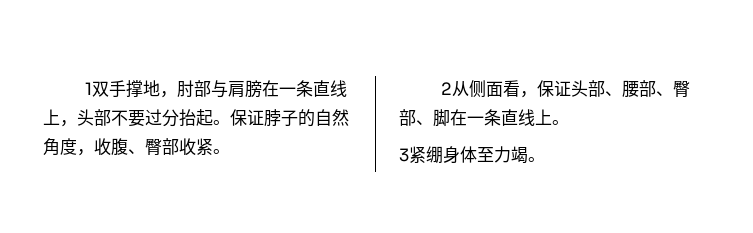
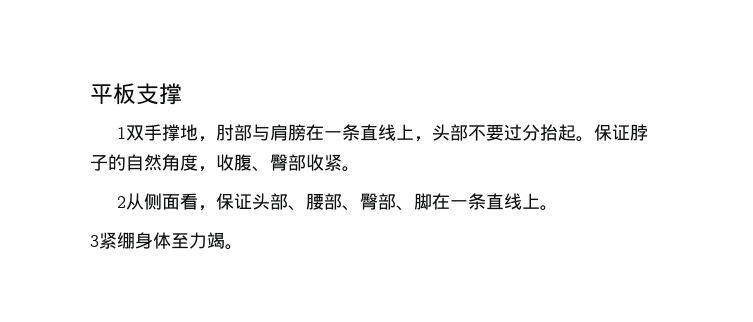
(85, 88) none -> [90,83,182,105] 平板支撑 //

